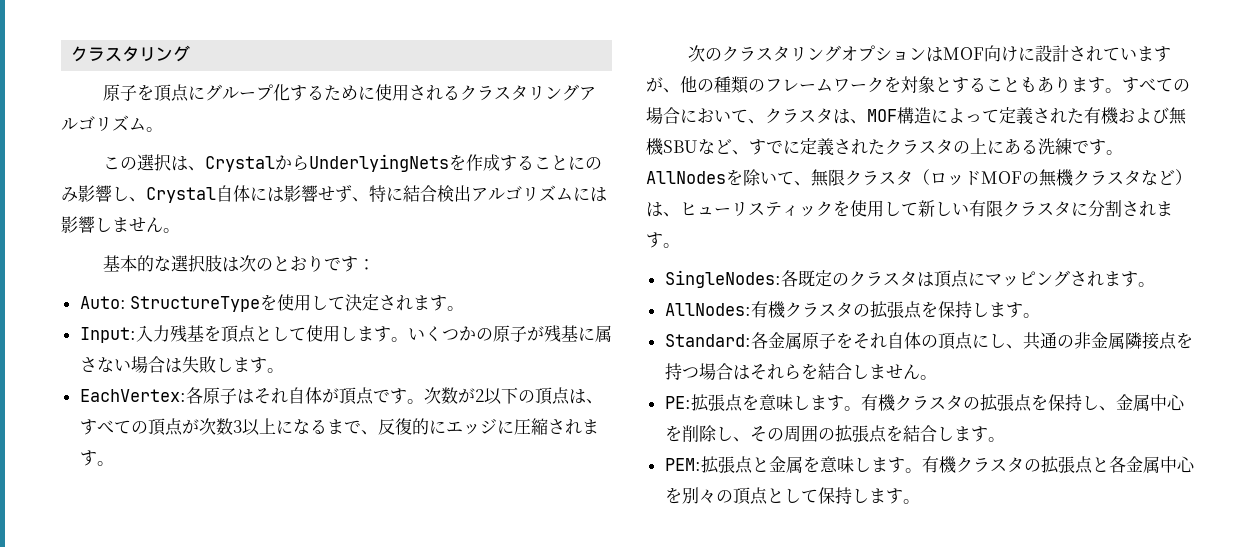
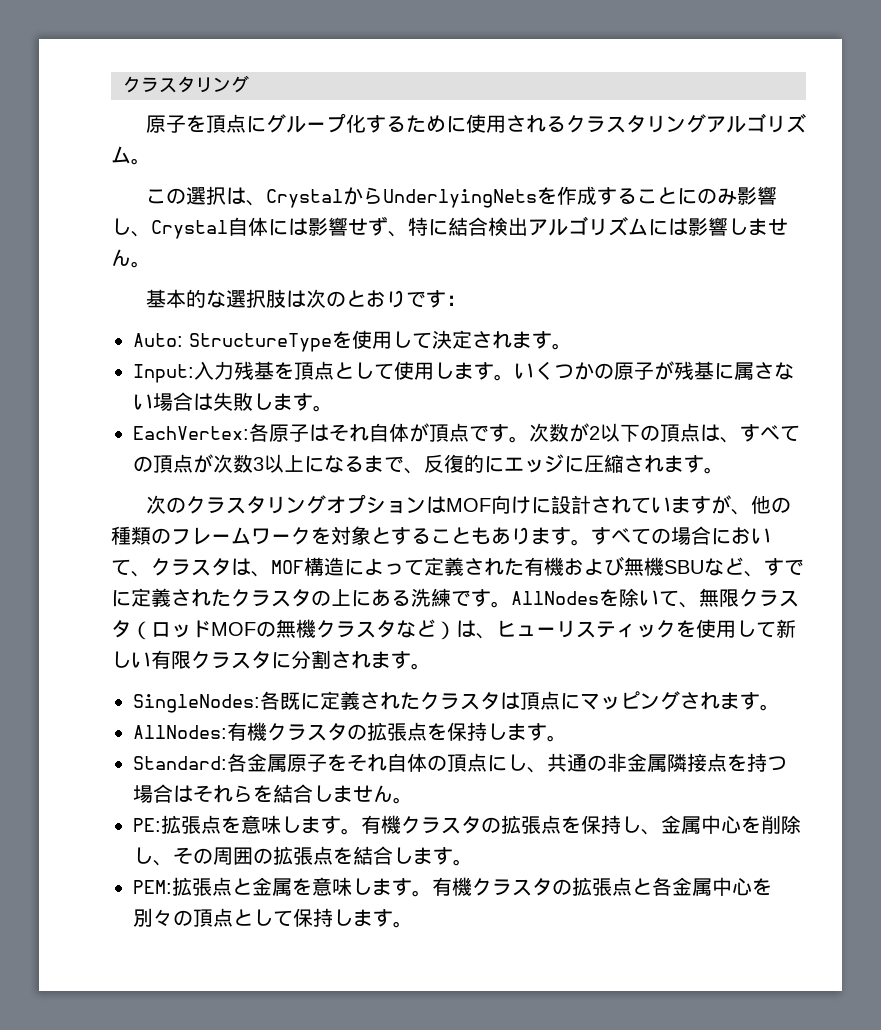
[814,270,849,287] 定の -> [300,691,420,710] に定義された

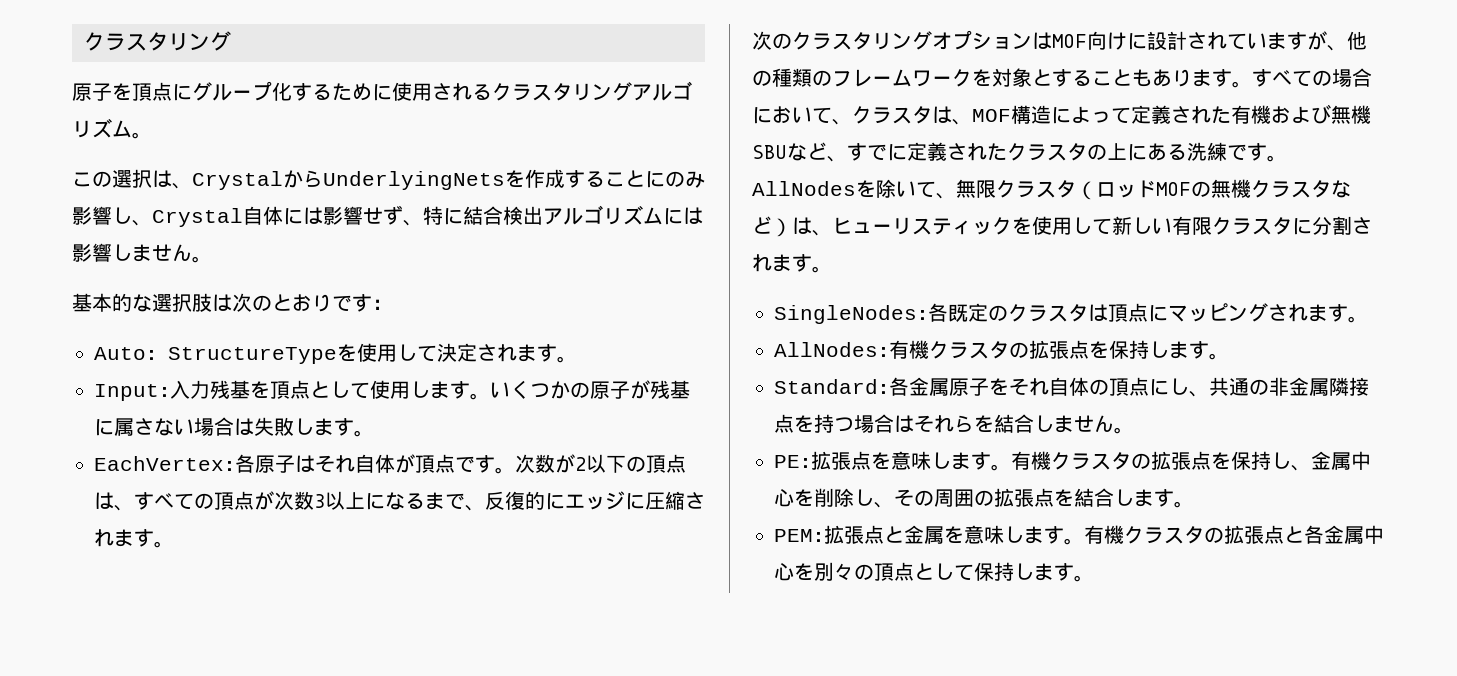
[300,691,420,710] に定義された -> [968,303,1008,322] 定の

